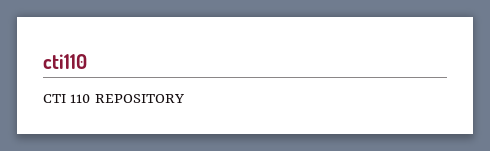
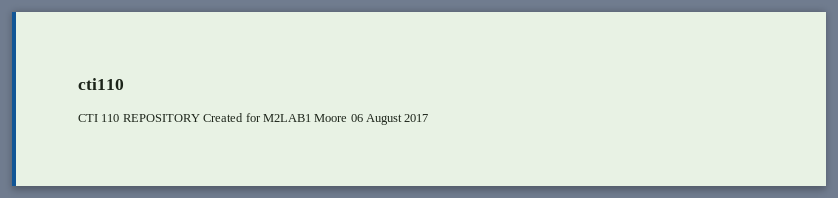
(184, 98) none -> [203,113,429,125] Created for M2LAB1 Moore 06 August 2017

